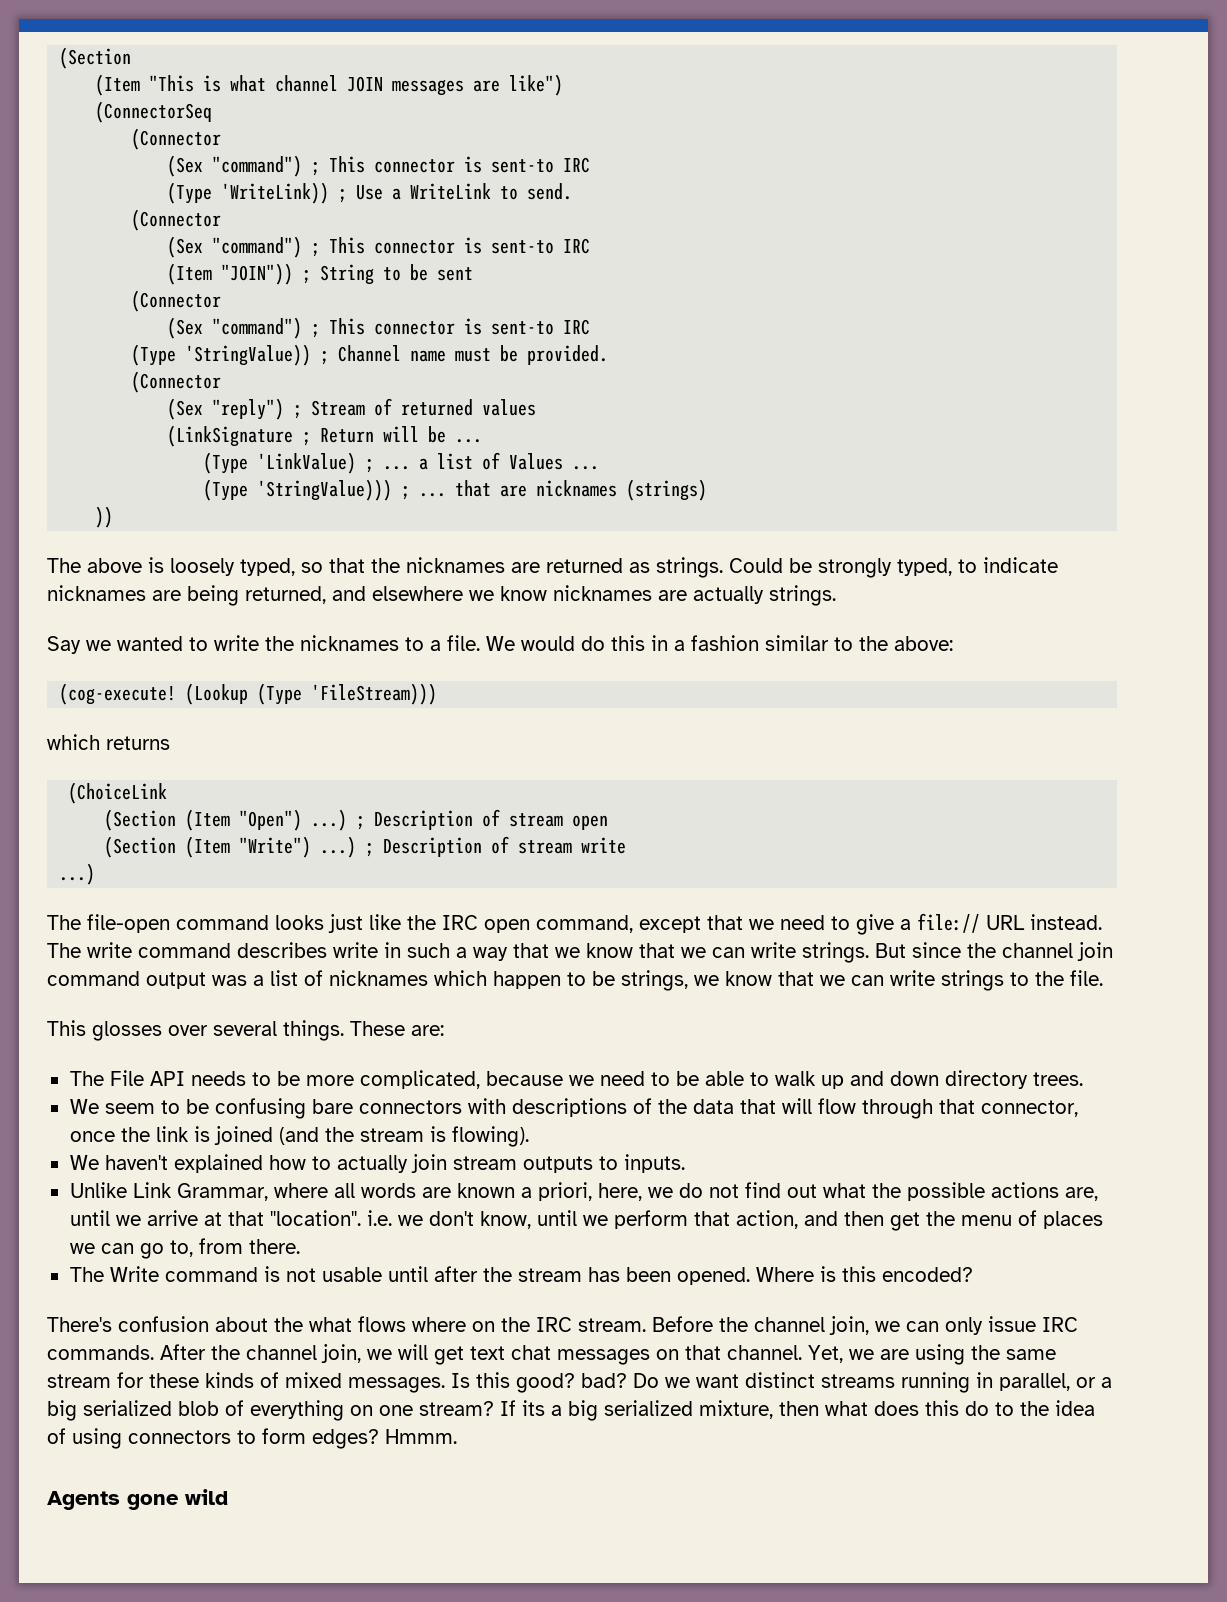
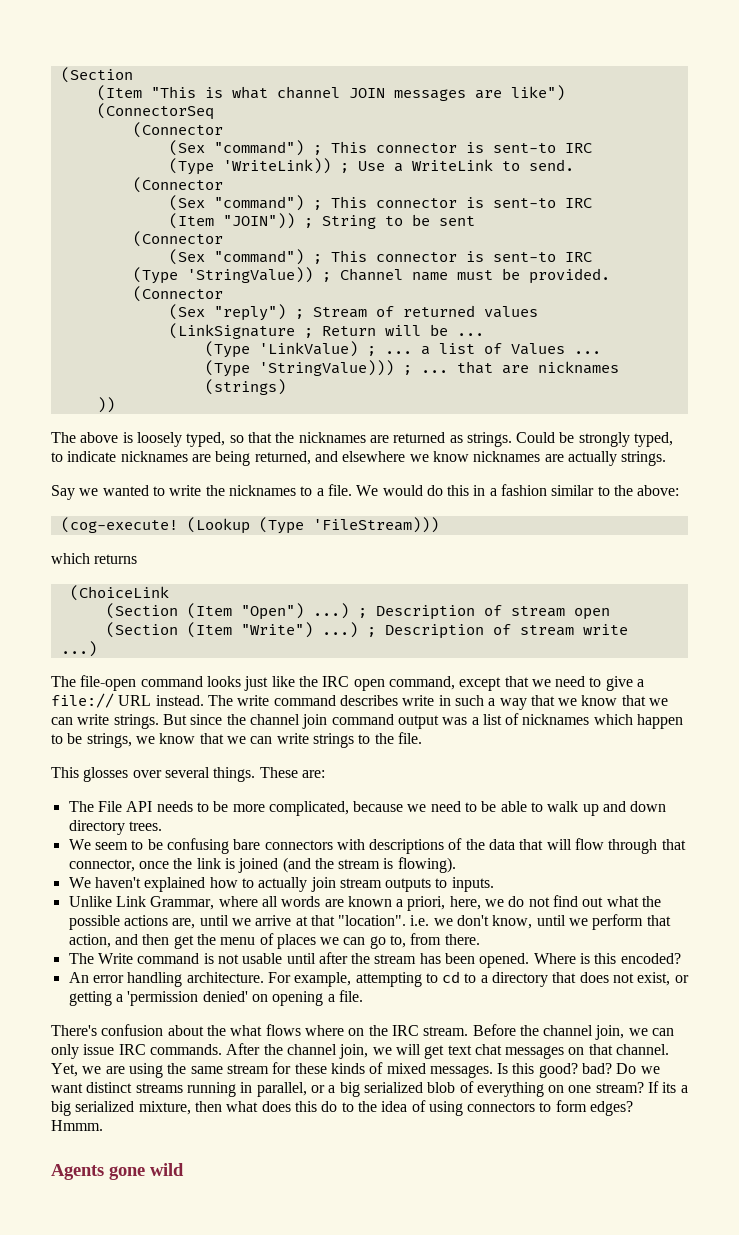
(973, 1274) none -> [68,971,689,987] [68,990,363,1006] // An error handling architecture. For example, attempting to cd to a directory that does not exist, or getting a 'permission denied' on opening a file.

